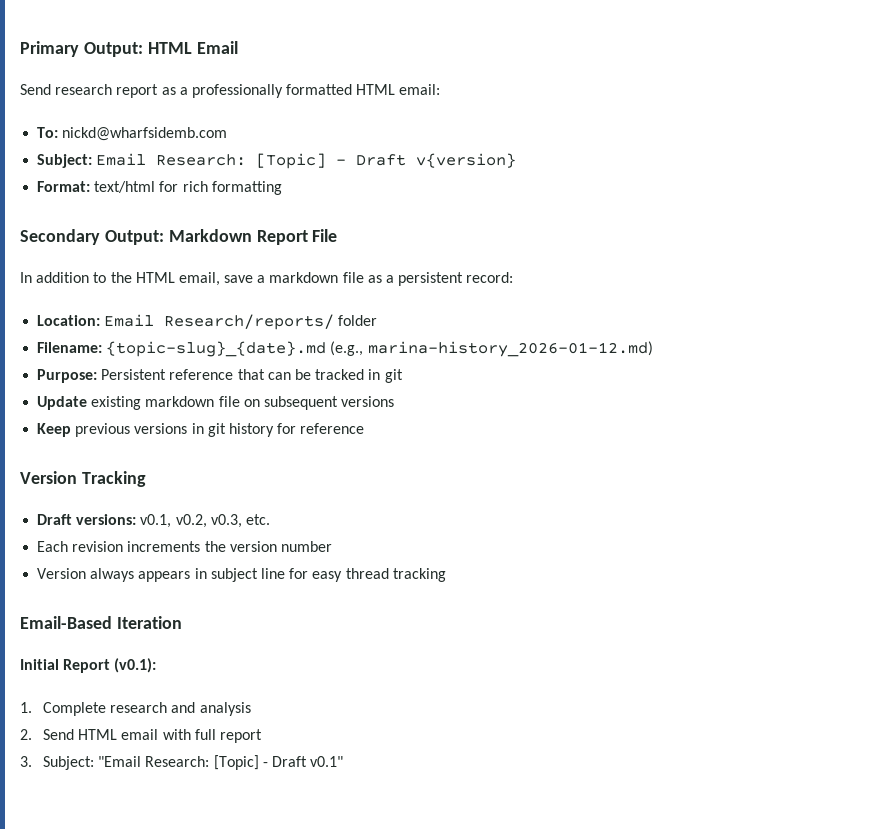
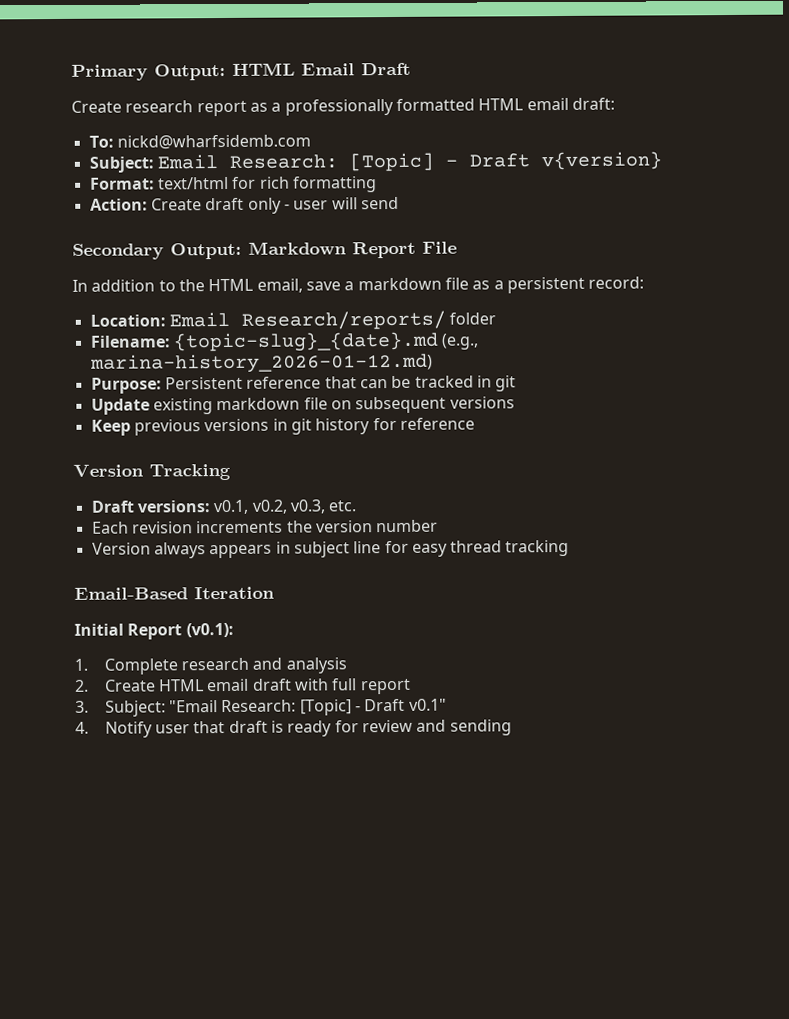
[20,84,51,95] // Send -> [361,62,411,76] [71,100,122,113] Draft // Create
[399,84,441,95] email: -> [526,97,615,111] email draft:
(282, 188) none -> [89,196,399,214] // Action: Create draft only - user will send
[43,729,159,740] Send HTML email -> [104,678,292,692] Create HTML email draft
(344, 761) none -> [75,719,512,738] // 4. Notify user that draft is ready for review and sending

